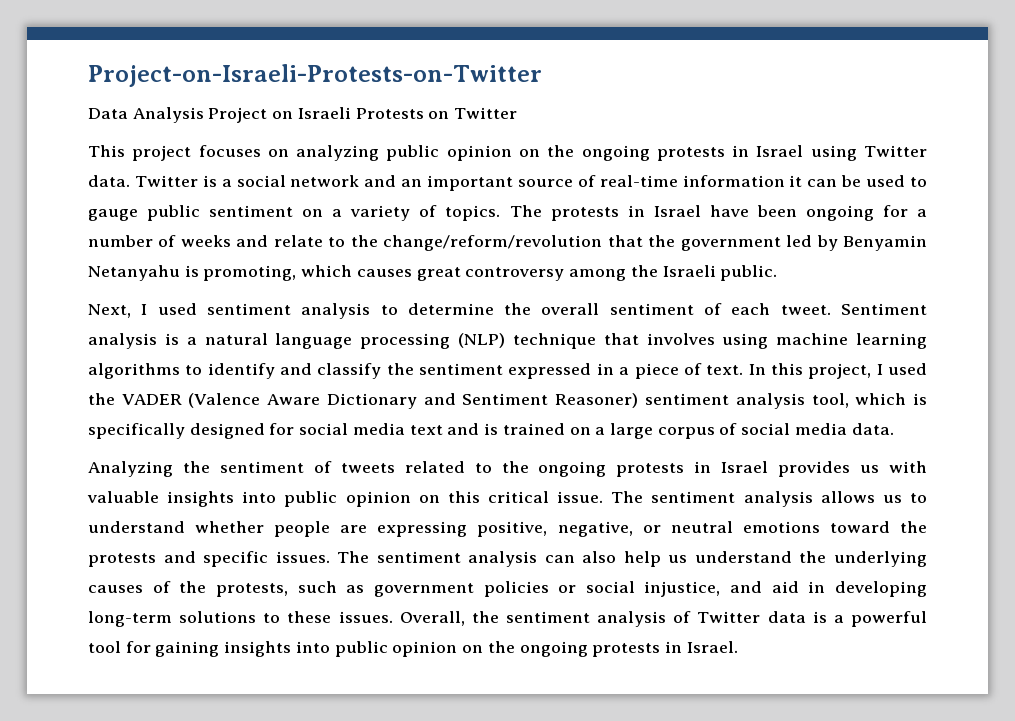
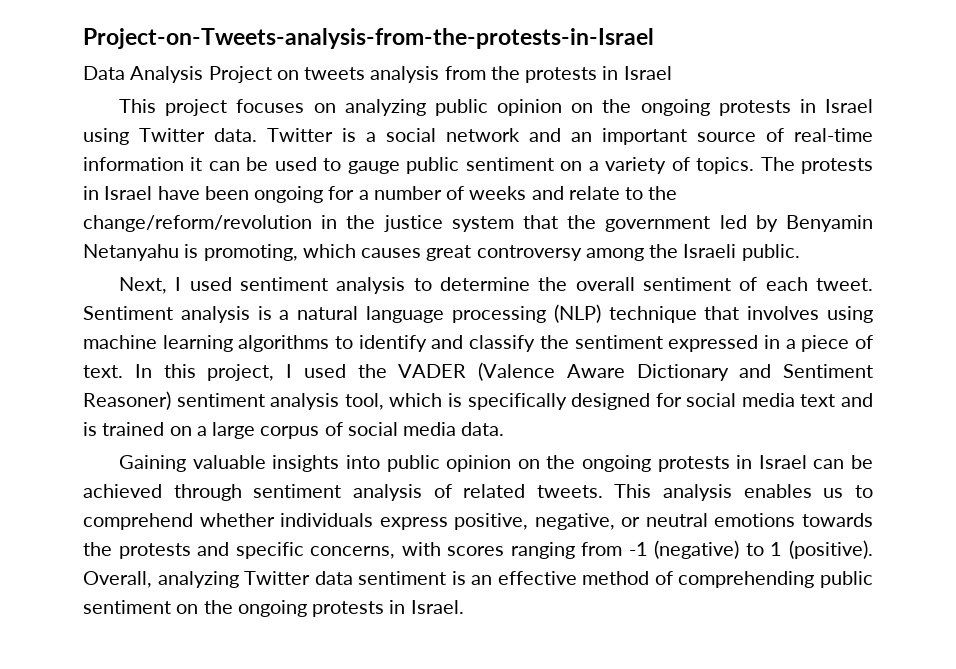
[88,64,542,87] Project-on-Israeli-Protests-on-Twitter -> [83,28,654,49] Project-on-Tweets-analysis-from-the-protests-in-Israel
[297,107,518,119] Israeli Protests on Twitter -> [304,66,672,83] tweets analysis from the protests in Israel
(603, 243) none -> [321,215,514,232] in the justice system
[88,461,928,477] Analyzing the sentiment of tweets related to the ongoing protests in Israel provides us with -> [119,455,187,472] Gaining
[447,491,927,507] [88,521,928,537] [88,551,928,567] [88,581,927,597] [88,611,927,627] [88,641,458,657] this critical issue. The sentiment analysis allows us to understand whether people are expressing positive, negative, or neutral emotions toward the protests and specific issues. The sentiment analysis can also help us understand the underlying causes of the protests, such as government policies or social injustice, and aid in developing long-term solutions to these issues. Overall, the sentiment analysis of Twitter data is a powerful tool for gaining insights into public opinion -> [546,455,873,472] [83,484,873,501] [83,513,873,530] [83,540,874,559] [83,571,873,588] [83,600,171,614] the ongoing protests in Israel can be achieved through sentiment analysis of related tweets. This analysis enables us to comprehend whether individuals express positive, negative, or neutral emotions towards the protests and specific concerns, with scores ranging from -1 (negative) to 1 (positive). Overall, analyzing Twitter data sentiment is an effective method of comprehending public sentiment

